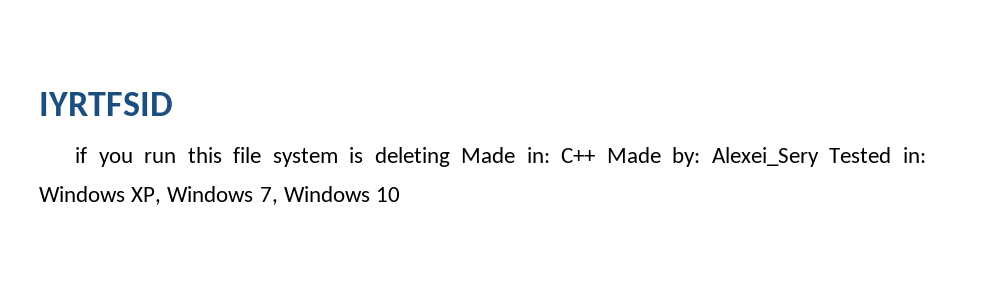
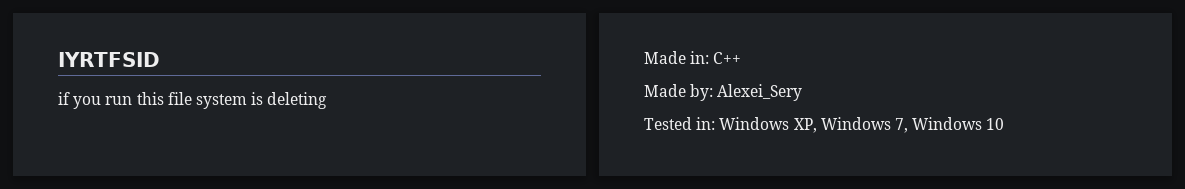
(450, 157) none -> (328, 100) //
(596, 155) none -> (742, 58) //
(819, 157) none -> (803, 92) //

